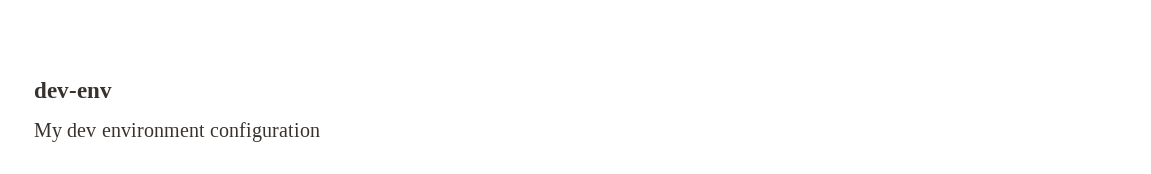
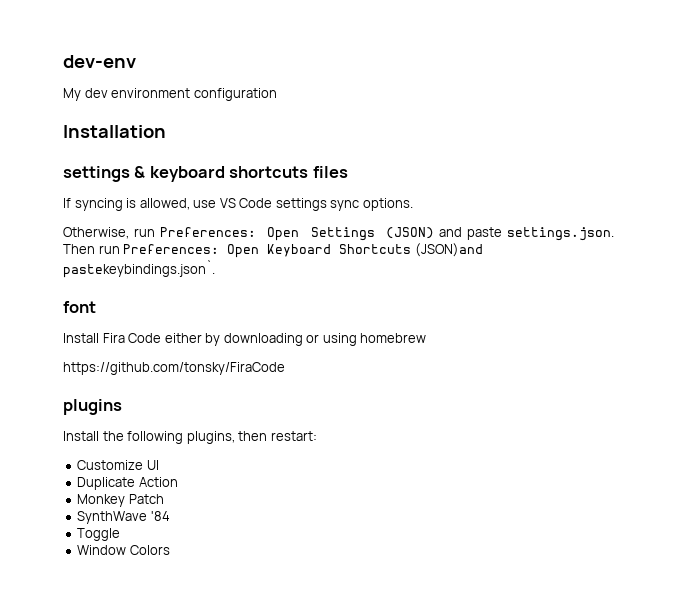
(321, 132) none -> [63,125,166,138] [63,166,348,182] [63,198,413,211] [63,227,615,241] [63,243,483,258] [63,260,215,278] [63,301,96,313] [63,333,427,346] [63,362,285,375] [63,399,122,415] [63,431,317,444] [77,460,159,470] [77,477,178,490] [77,494,164,507] [77,511,170,524] [77,528,121,541] [77,545,170,555] // Installation // settings & keyboard shortcuts files // If syncing is allowed, use VS Code settings sync options. // Otherwise, run Preferences: Open Settings (JSON) and paste settings.json. Then run Preferences: Open Keyboard Shortcuts (JSON)and pastekeybindings.json`. // font // Install Fira Code either by downloading or using homebrew // https://github.com/tonsky/FiraCode // plugins // Install the following plugins, then restart: // Customize UI // Duplicate Action // Monkey Patch // SynthWave '84 // Toggle // Window Colors

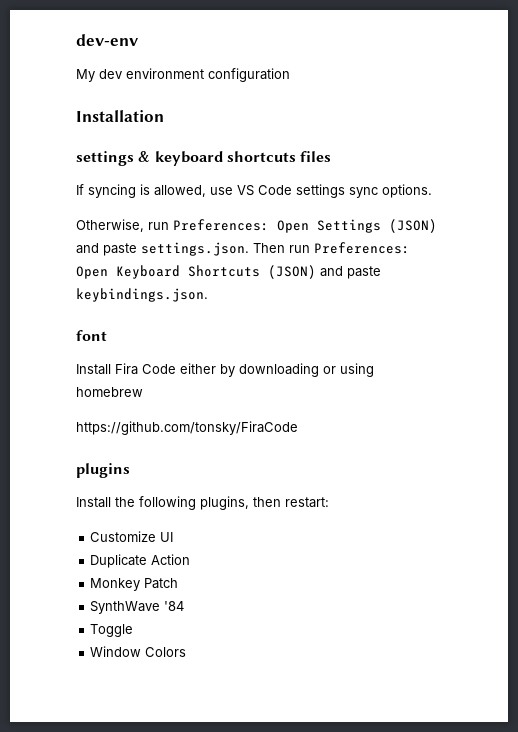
[414,243,483,257] [63,260,215,278] (JSON)and pastekeybindings.json`. -> [268,265,381,279] [76,288,208,302] (JSON) and paste keybindings.json.

